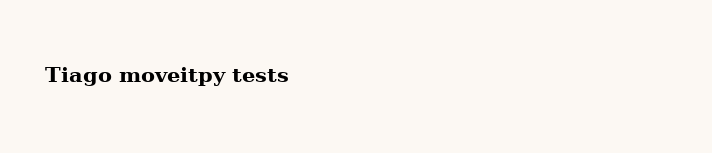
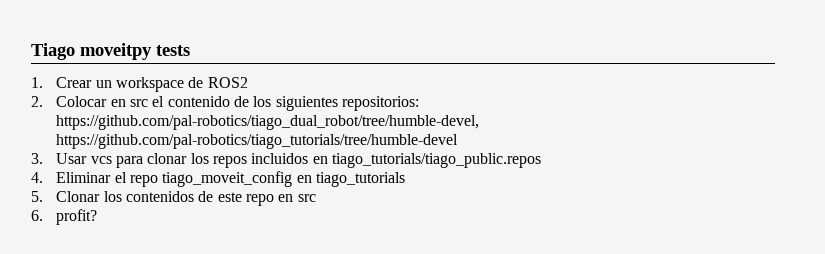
(289, 75) none -> [31,77,248,92] [31,96,419,111] [56,115,480,130] [56,134,459,149] [31,153,541,168] [31,171,405,187] [31,191,316,206] [31,209,98,225] // 1. Crear un workspace de ROS2 // 2. Colocar en src el contenido de los siguientes repositorios: https://github.com/pal-robotics/tiago_dual_robot/tree/humble-devel, https://github.com/pal-robotics/tiago_tutorials/tree/humble-devel // 3. Usar vcs para clonar los repos incluidos en tiago_tutorials/tiago_public.repos // 4. Eliminar el repo tiago_moveit_config en tiago_tutorials // 5. Clonar los contenidos de este repo en src // 6. profit?

